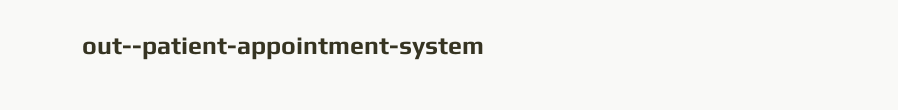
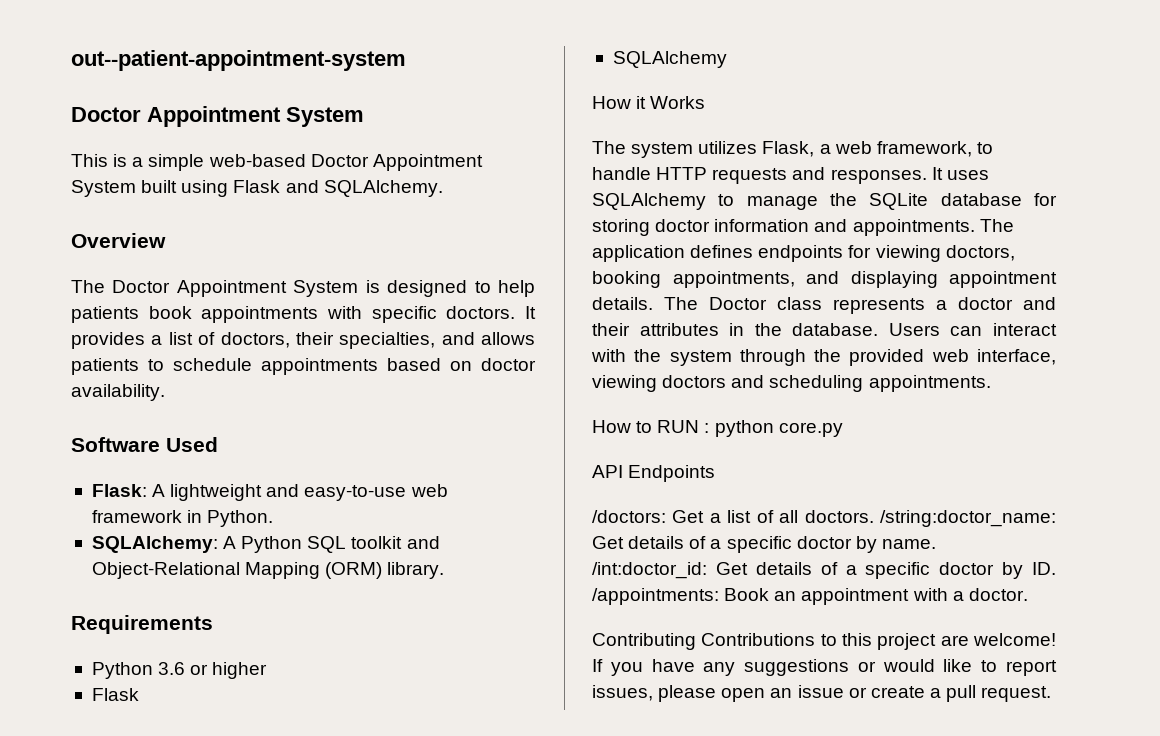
(484, 48) none -> [71,106,364,127] [71,154,483,171] [71,180,443,197] [71,233,166,248] [71,280,536,297] [71,306,536,323] [71,332,535,349] [71,358,536,375] [71,384,165,401] [71,437,218,452] [91,484,448,501] [91,510,274,527] [91,536,440,553] [91,562,445,579] [71,615,213,634] [91,662,268,679] [91,688,139,701] [612,51,727,68] [592,96,706,109] [592,141,993,158] [592,167,989,184] [592,193,1057,210] [592,219,1014,236] [592,245,1015,262] [592,271,1057,288] [592,297,1056,314] [592,323,1057,336] [591,349,1056,366] [592,375,991,392] [592,420,843,437] [592,465,716,482] [592,510,1056,527] [592,536,936,553] [592,562,1056,579] [592,588,1028,605] [592,633,1056,650] [592,659,1057,676] [592,685,1052,702] // Doctor Appointment System // This is a simple web-based Doctor Appointment System built using Flask and SQLAlchemy. // Overview // The Doctor Appointment System is designed to help patients book appointments with specific doctors. It provides a list of doctors, their specialties, and allows patients to schedule appointments based on doctor availability. // Software Used // Flask: A lightweight and easy-to-use web framework in Python. // SQLAlchemy: A Python SQL toolkit and Object-Relational Mapping (ORM) library. // Requirements // Python 3.6 or higher // Flask // SQLAlchemy // How it Works // The system utilizes Flask, a web framework, to handle HTTP requests and responses. It uses SQLAlchemy to manage the SQLite database for storing doctor information and appointments. The application defines endpoints for viewing doctors, booking appointments, and displaying appointment details. The Doctor class represents a doctor and their attributes in the database. Users can interact with the system through the provided web interface, viewing doctors and scheduling appointments. // How to RUN : python core.py // API Endpoints // /doctors: Get a list of all doctors. /string:doctor_name: Get details of a specific doctor by name. /int:doctor_id: Get details of a specific doctor by ID. /appointments: Book an appointment with a doctor. // Contributing Contributions to this project are welcome! If you have any suggestions or would like to report issues, please open an issue or create a pull request.

